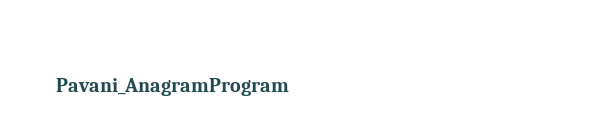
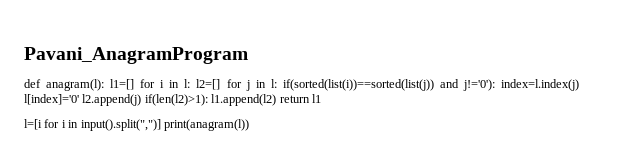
(289, 87) none -> [24,79,579,91] [24,94,321,106] [24,119,249,131] // def anagram(l): l1=[] for i in l: l2=[] for j in l: if(sorted(list(i))==sorted(list(j)) and j!='0'): index=l.index(j) l[index]='0' l2.append(j) if(len(l2)>1): l1.append(l2) return l1 // l=[i for i in input().split(",")] print(anagram(l))

